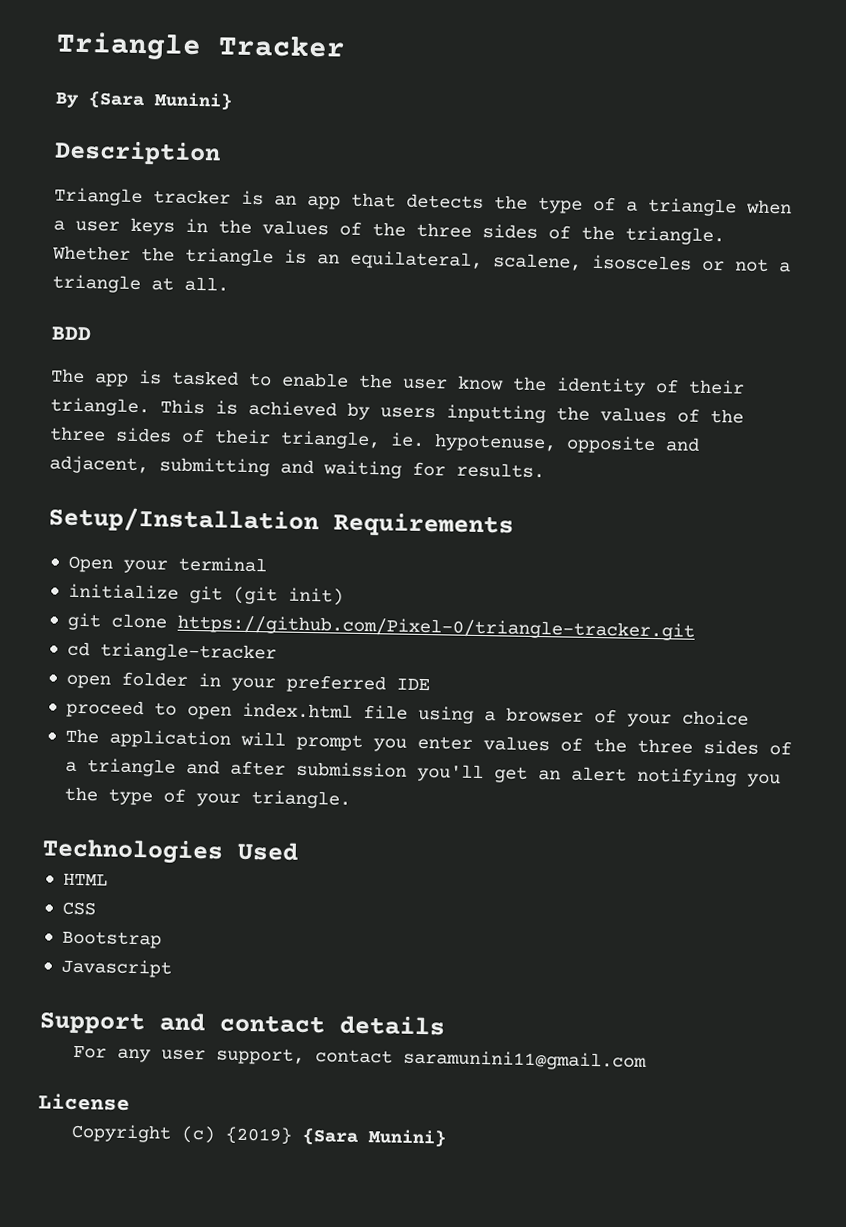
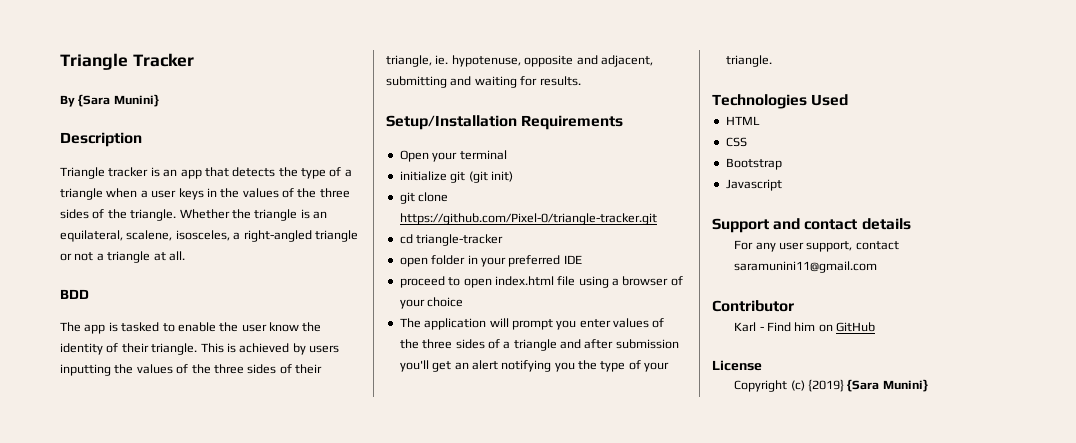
[592,254,692,271] isosceles -> [175,230,358,242] isosceles, a right-angled triangle
(647, 1060) none -> [712,300,794,312] [734,322,876,332] // Contributor // Karl - Find him on GitHub

